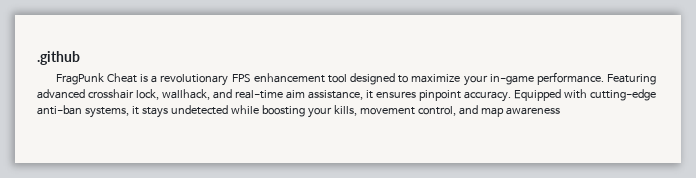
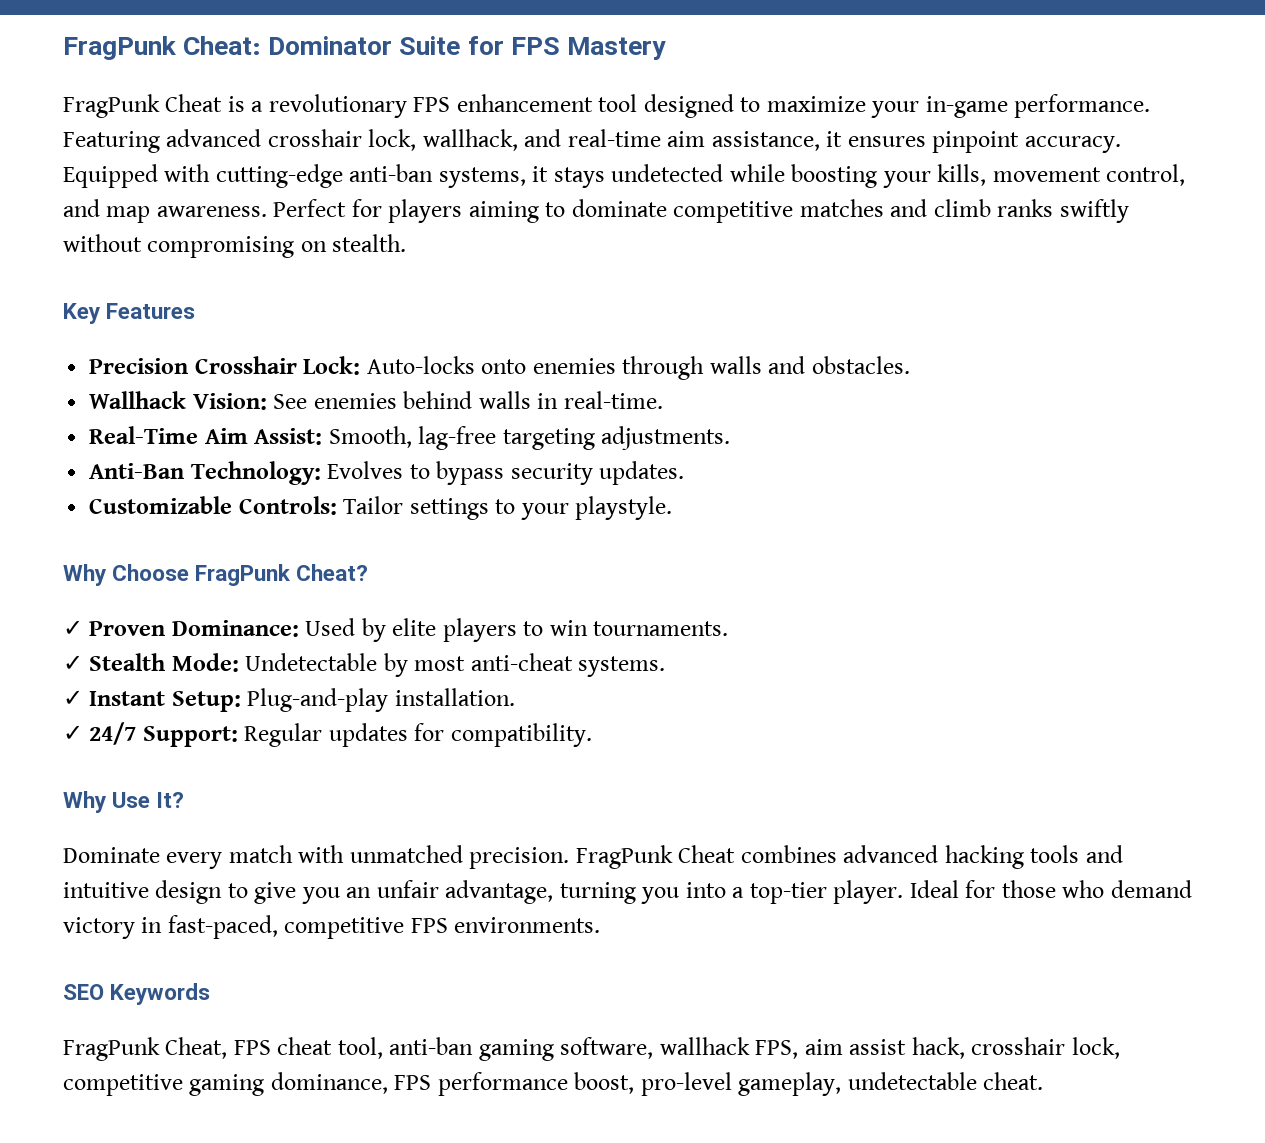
[37,51,80,65] .github -> [63,36,666,60] FragPunk Cheat: Dominator Suite for FPS Mastery
[505,107,560,115] awareness -> [156,199,1129,223] [63,234,407,258] [63,303,196,324] [89,356,910,380] [89,391,663,410] [89,426,731,450] [89,461,685,485] [89,496,673,520] [63,564,369,586] [63,618,729,642] [63,653,666,677] [63,688,515,712] [63,722,592,747] [63,791,185,813] [63,845,1123,869] [63,880,1192,904] [63,915,601,939] [63,983,211,1005] [63,1037,1120,1061] [63,1072,1044,1096] awareness. Perfect for players aiming to dominate competitive matches and climb ranks swiftly without compromising on stealth. // Key Features // Precision Crosshair Lock: Auto-locks onto enemies through walls and obstacles. // Wallhack Vision: See enemies behind walls in real-time. // Real-Time Aim Assist: Smooth, lag-free targeting adjustments. // Anti-Ban Technology: Evolves to bypass security updates. // Customizable Controls: Tailor settings to your playstyle. // Why Choose FragPunk Cheat? // ✓ Proven Dominance: Used by elite players to win tournaments. // ✓ Stealth Mode: Undetectable by most anti-cheat systems. // ✓ Instant Setup: Plug-and-play installation. // ✓ 24/7 Support: Regular updates for compatibility. // Why Use It? // Dominate every match with unmatched precision. FragPunk Cheat combines advanced hacking tools and intuitive design to give you an unfair advantage, turning you into a top-tier player. Ideal for those who demand victory in fast-paced, competitive FPS environments. // SEO Keywords // FragPunk Cheat, FPS cheat tool, anti-ban gaming software, wallhack FPS, aim assist hack, crosshair lock, competitive gaming dominance, FPS performance boost, pro-level gameplay, undetectable cheat.

